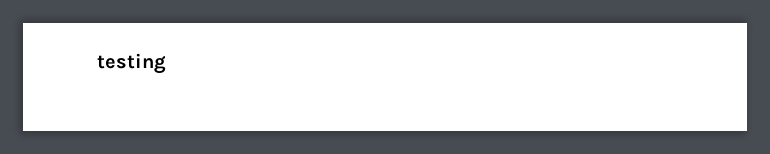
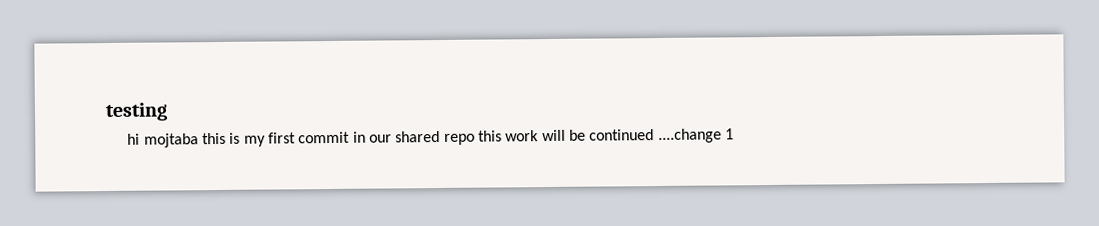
(166, 63) none -> [127,128,734,148] // hi mojtaba this is my first commit in our shared repo this work will be continued ....change 1

